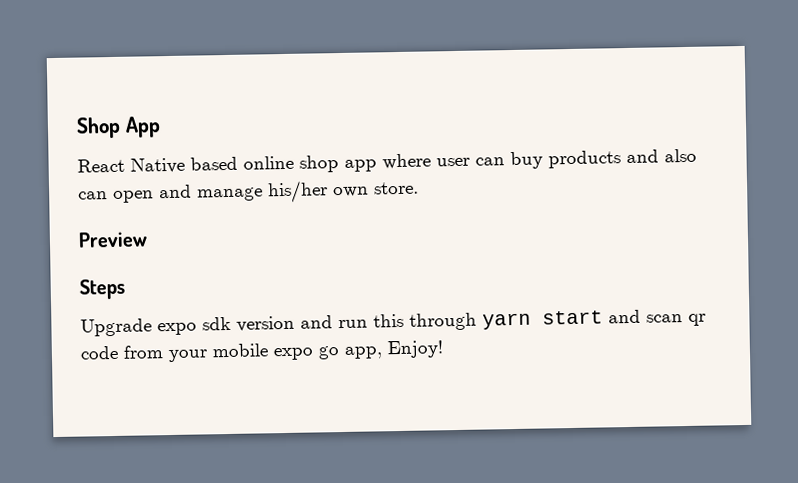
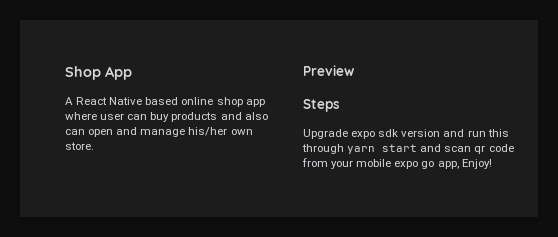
(161, 127) none -> [65,97,73,105] A

